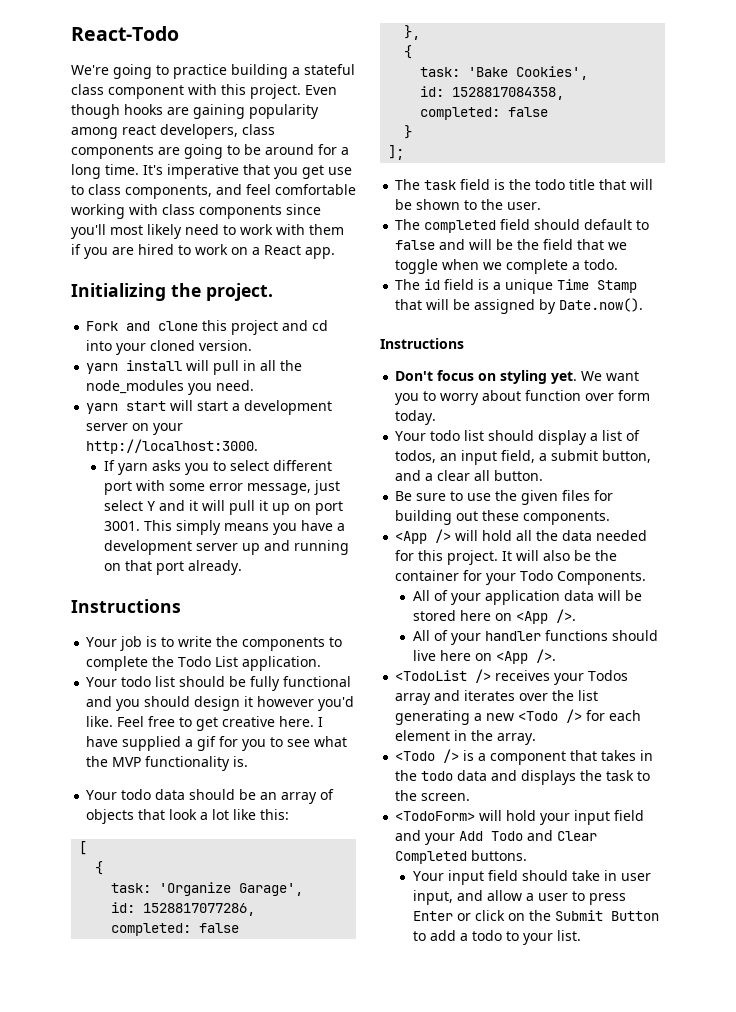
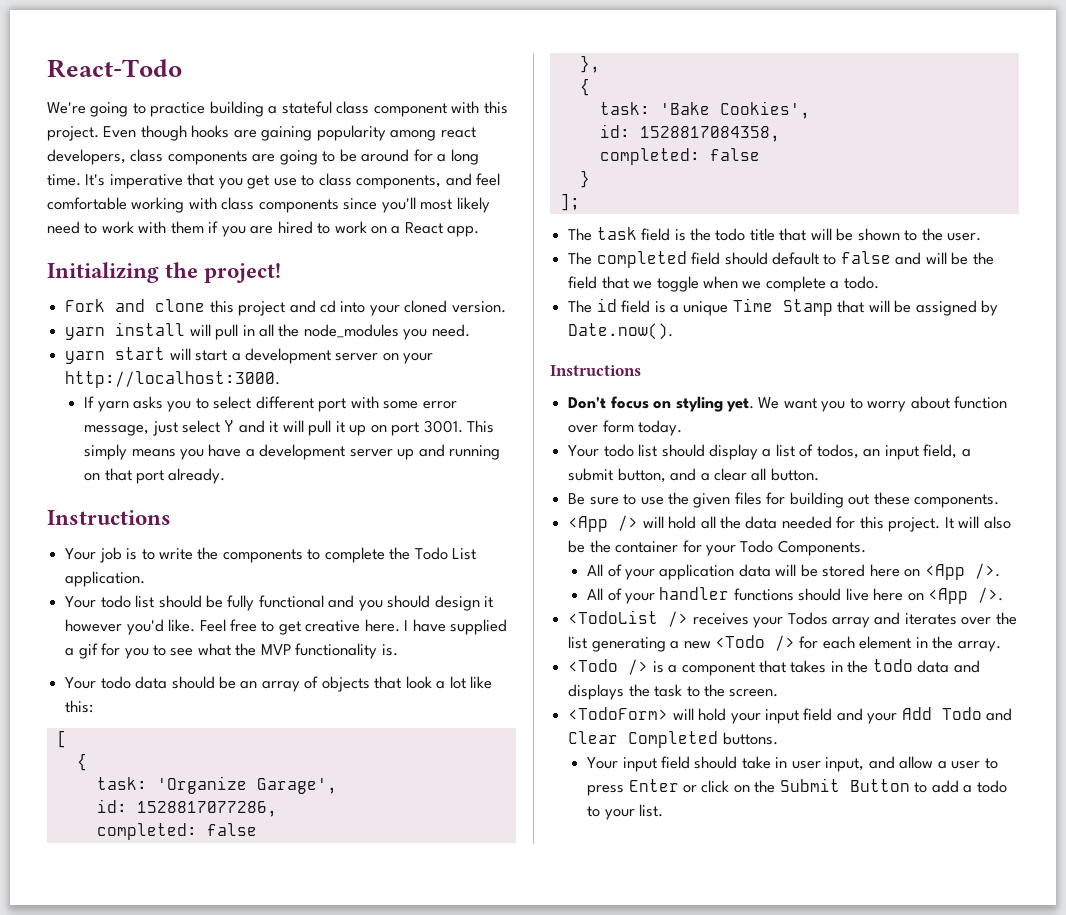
[206,283,273,301] project. -> [204,263,282,283] project!

